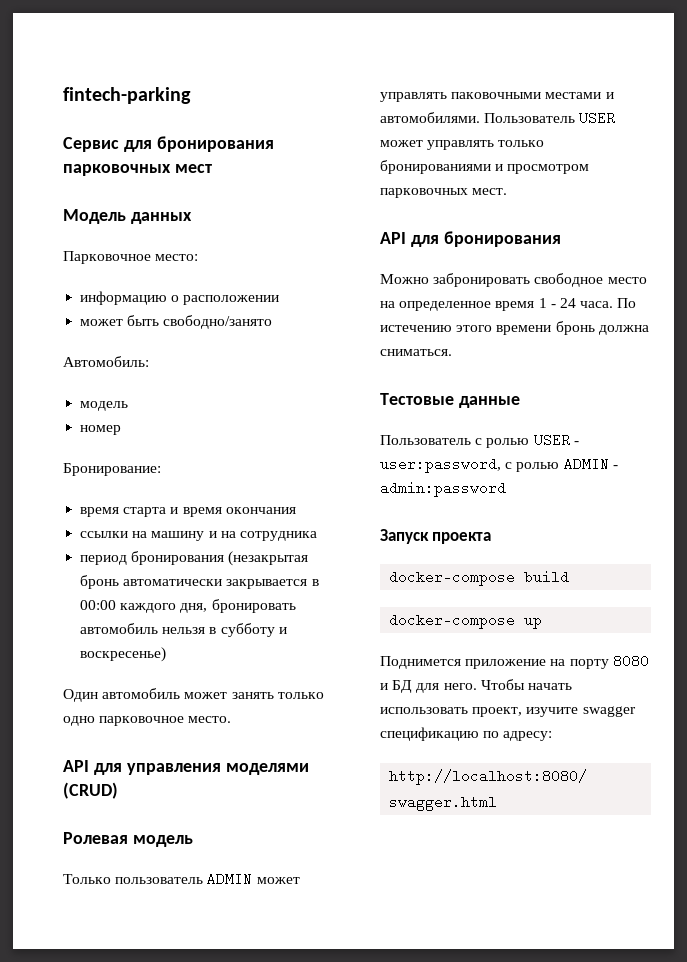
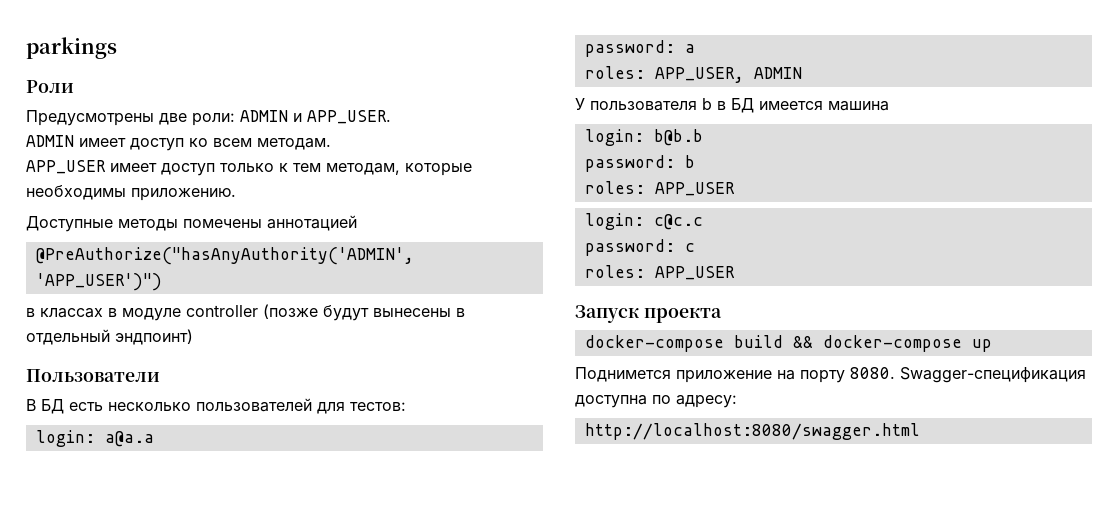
[63,87,191,104] [63,136,274,152] [63,164,212,176] [63,209,192,224] [63,251,199,264] [80,291,280,305] [80,315,273,329] [63,356,149,367] [80,401,129,411] [80,425,122,435] [63,463,161,476] [80,507,296,517] [80,531,317,541] [80,551,309,566] [80,575,319,589] [80,599,296,613] [80,623,287,637] [80,647,167,662] [63,688,324,702] [63,716,232,726] [63,760,309,775] [63,782,118,799] [63,832,193,847] [63,872,300,886] [380,92,614,102] [380,111,616,125] [380,140,545,150] [380,160,590,174] [380,188,508,198] [380,231,561,247] [380,273,647,287] [380,298,637,311] [380,321,649,335] [380,349,452,356] [380,393,520,408] [380,433,579,448] [380,457,618,473] [380,481,506,497] fintech-parking // Cервис для бронирования парковочных мест // Модель данных // Парковочное место: // информацию о расположении // может быть свободно/занято // Автомобиль: // модель // номер // Бронирование: // время старта и время окончания // ссылки на машину и на сотрудника // период бронирования (незакрытая бронь автоматически закрывается в 00:00 каждого дня, бронировать автомобиль нельзя в субботу и воскресенье) // Один автомобиль может занять только одно парковочное место. // API для управления моделями (CRUD) // Ролевая модель // Только пользователь ADMIN может управлять паковочными местами и автомобилями. Пользователь USER может управлять только бронированиями и просмотром парковочных мест. // API для бронирования // Можно забронировать свободное место на определенное время 1 - 24 часа. По истечению этого времени бронь должна сниматься. // Тестовые данные // Пользователь с ролью USER - user:password, с ролью ADMIN - admin:password -> [26,37,117,59] [26,80,74,93] [26,110,391,126] [26,135,331,151] [26,160,472,176] [26,185,236,201] [26,215,357,232] [35,247,414,265] [35,273,162,291] [26,304,465,321] [26,329,193,345] [26,369,160,382] [26,398,406,414] [35,430,154,447] [584,40,695,57] [584,66,802,83] [575,98,889,113] [584,129,703,146] [584,155,695,172] [584,181,735,196] [584,213,703,230] [584,239,695,256] [584,265,735,280] parkings // Роли // Предусмотрены две роли: ADMIN и APP_USER. // ADMIN имеет доступ ко всем методам. // APP_USER имеет доступ только к тем методам, которые необходимы приложению. // Доступные методы помечены аннотацией // @PreAuthorize("hasAnyAuthority('ADMIN', 'APP_USER')") // в классах в модуле controller (позже будут вынесены в отдельный эндпоинт) // Пользователи // В БД есть несколько пользователей для тестов: // login: a@a.a // password: a // roles: APP_USER, ADMIN // У пользователя b в БД имеется машина // login: b@b.b // password: b // roles: APP_USER // login: c@c.c // password: c // roles: APP_USER
(570, 577) // -> [792,336,813,348] &&
[612,654,649,668] [380,679,572,693] [380,706,636,717] [380,727,479,741] 8080 и БД для него. Чтобы начать использовать проект, изучите swagger спецификацию -> [850,367,1086,383] [575,395,647,408] 8080. Swagger-спецификация доступна

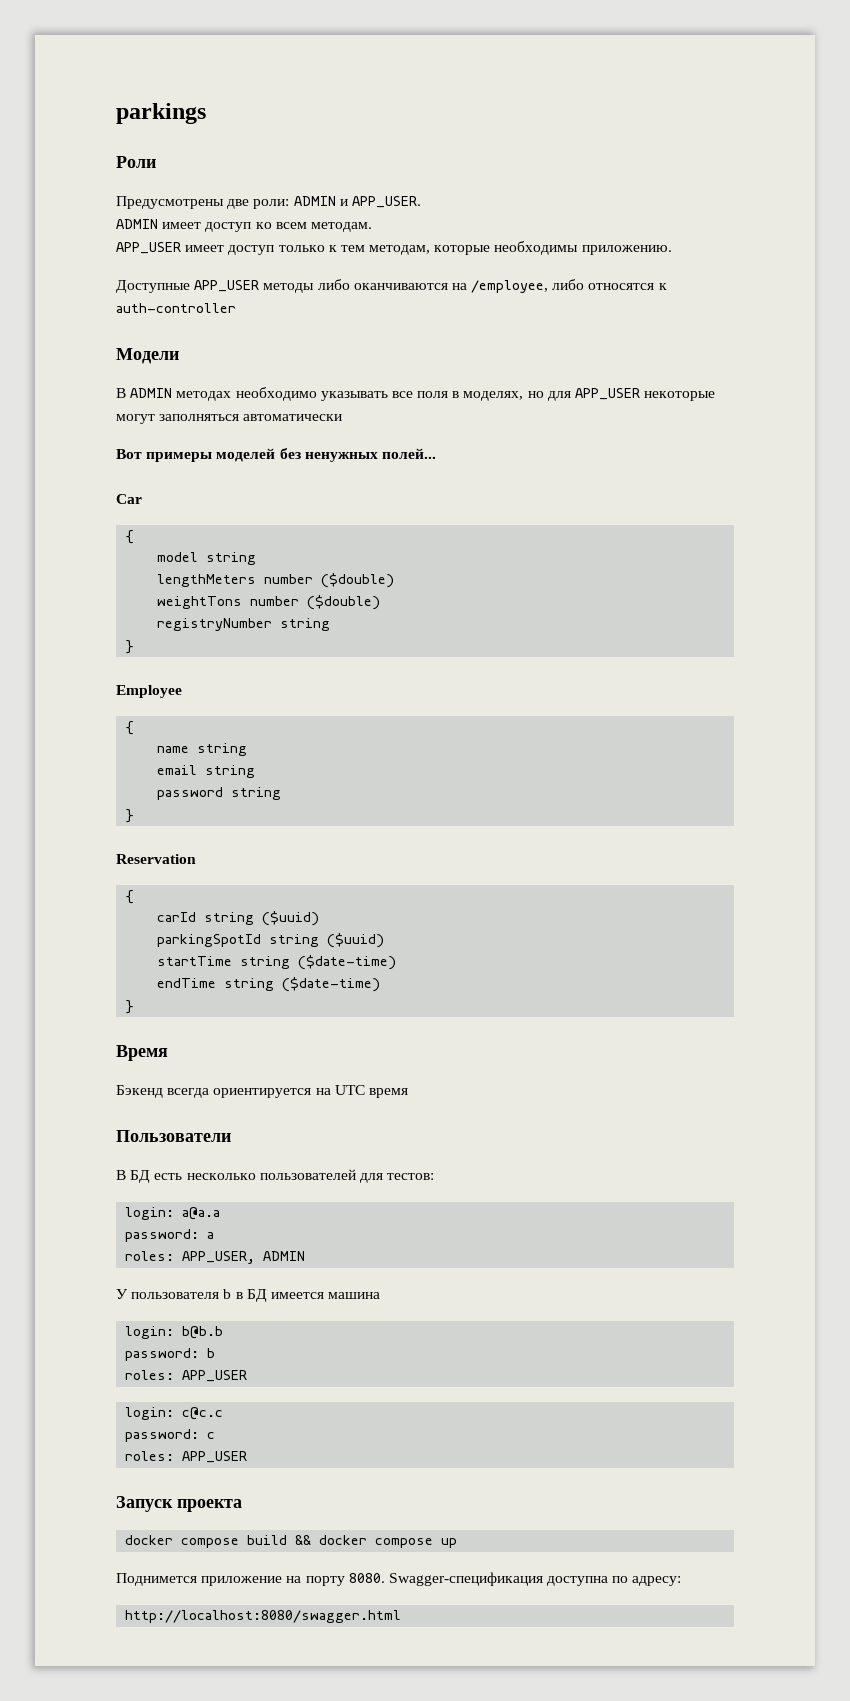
[118,215,357,231] [35,247,414,265] [35,273,162,291] [26,304,465,321] [26,329,193,345] методы помечены аннотацией // @PreAuthorize("hasAnyAuthority('ADMIN', 'APP_USER')") // в классах в модуле controller (позже будут вынесены в отдельный эндпоинт) -> [194,279,667,293] [116,303,236,313] [116,348,179,364] [116,387,716,401] [116,414,343,424] [116,448,436,462] [116,494,142,504] [125,530,135,544] [157,552,257,565] [157,573,395,588] [157,595,381,610] [157,618,331,631] [125,640,135,654] [116,685,182,698] [125,721,135,735] [157,743,248,756] [157,765,256,778] [157,787,282,800] [125,809,135,823] [116,854,196,864] [125,890,135,904] [157,911,320,926] [157,933,385,948] [157,955,397,970] [157,977,381,992] [125,1000,135,1014] [116,1045,168,1061] [116,1085,408,1098] APP_USER методы либо оканчиваются на /employee, либо относятся к auth-controller // Модели // В ADMIN методах необходимо указывать все поля в моделях, но для APP_USER некоторые могут заполняться автоматически // Вот примеры моделей без ненужных полей... // Car // { // model string // lengthMeters number ($double) // weightTons number ($double) // registryNumber string // } // Employee // { // name string // email string // password string // } // Reservation // { // carId string ($uuid) // parkingSpotId string ($uuid) // startTime string ($date-time) // endTime string ($date-time) // } // Время // Бэкенд всегда ориентируется на UTC время
[584,335,962,352] docker-compose build && docker-compose -> [125,1535,434,1548] docker compose build && docker compose

